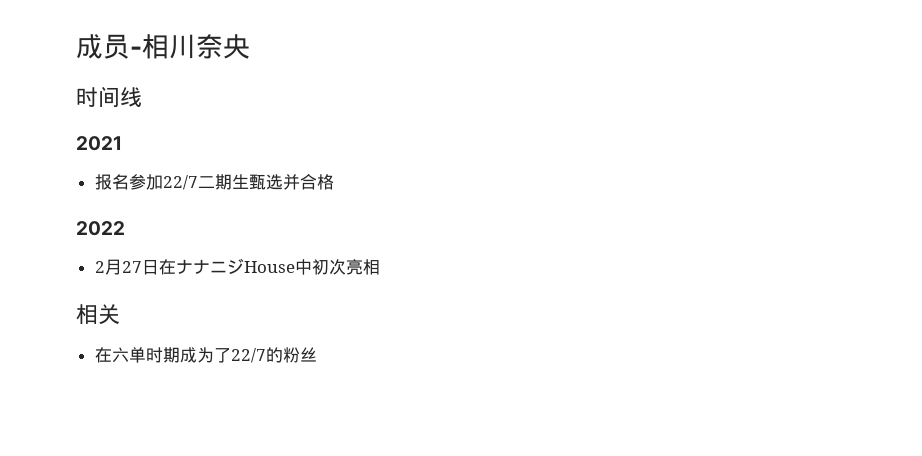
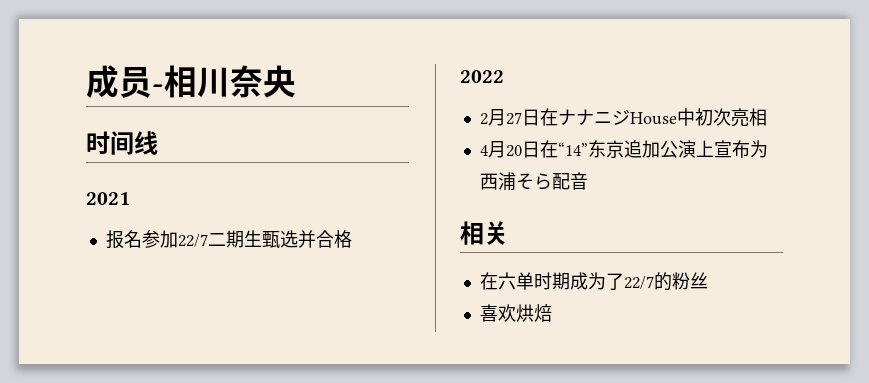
(380, 267) none -> [479,140,768,158] [479,172,588,191] // 4月20日在“14”东京追加公演上宣布为西浦そら配音
(317, 354) none -> [479,304,552,322] // 喜欢烘焙

